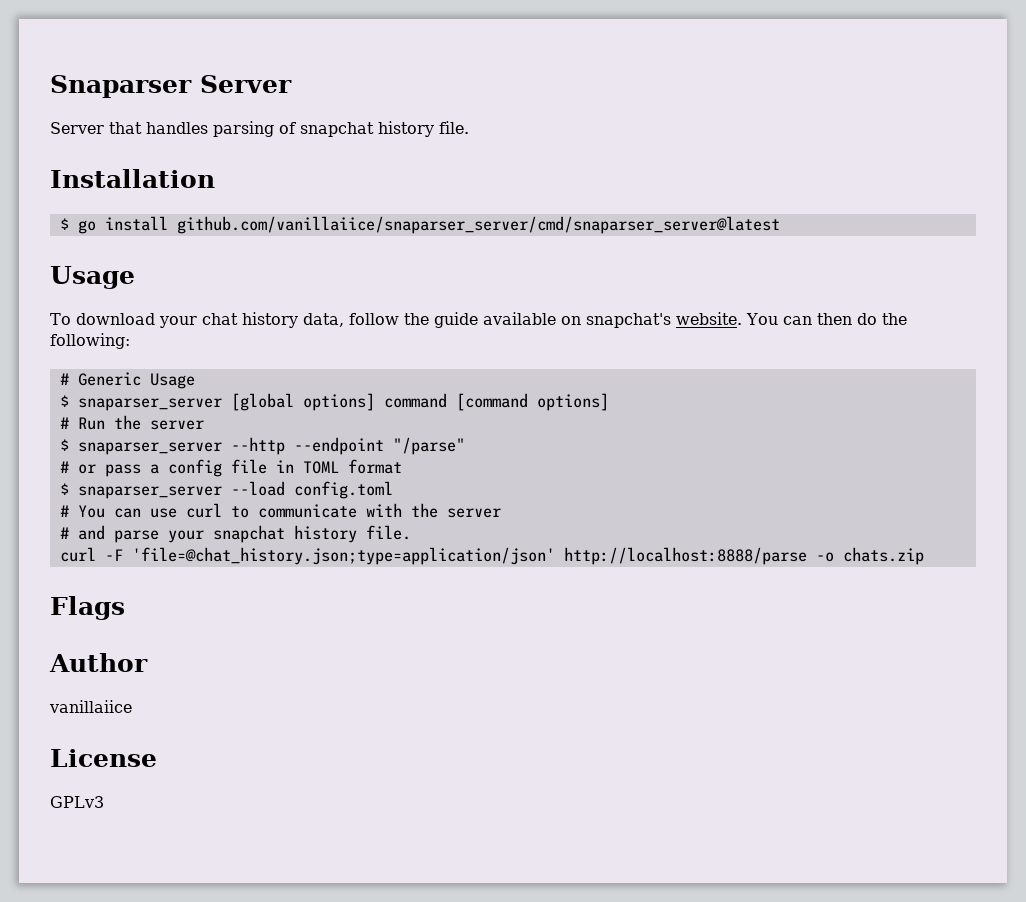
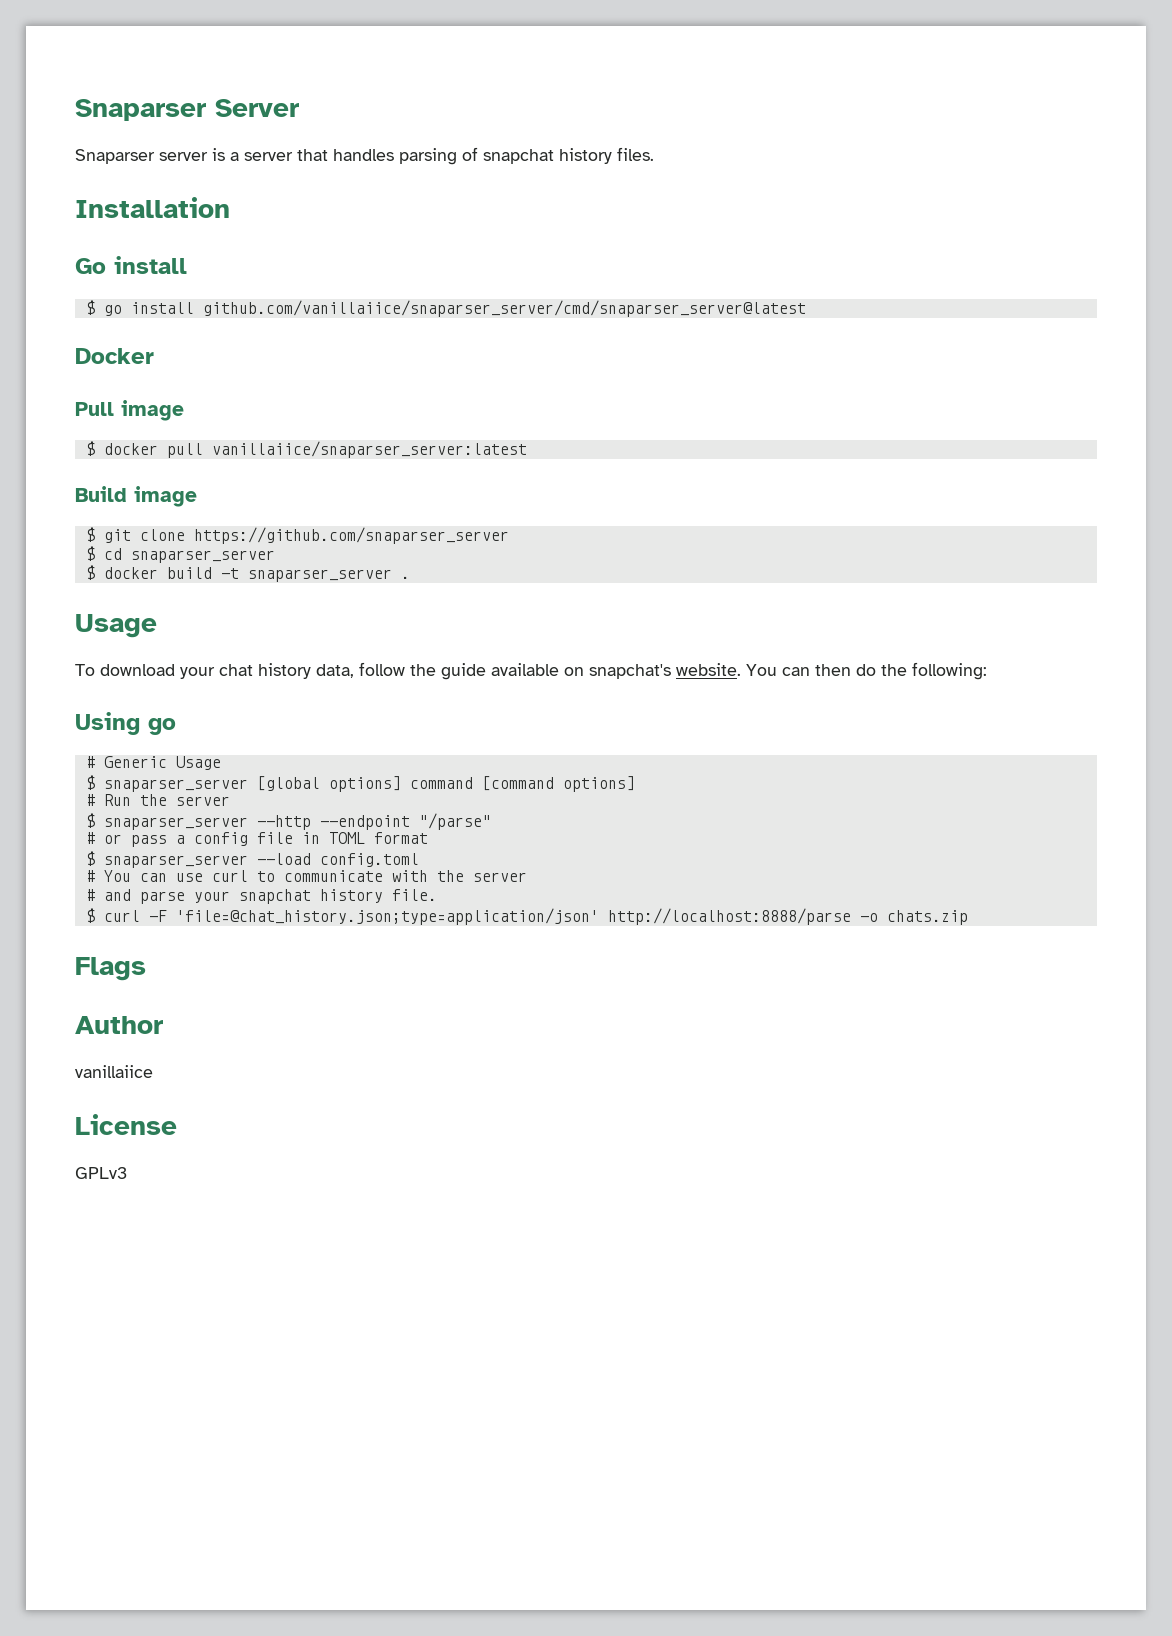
[50,122,104,134] Server -> [75,148,293,164] Snaparser server is a server
[439,121,469,134] file. -> [617,147,654,161] files.
(215, 178) none -> [75,256,187,274] // Go install
(780, 225) none -> [75,348,154,364] [75,400,184,421] [85,441,527,458] [75,486,197,507] [85,527,509,544] [85,546,275,563] [85,565,410,582] // Docker // Pull image // $ docker pull vanillaiice/snaparser_server:latest // Build image // $ git clone https://github.com/snaparser_server // $ cd snaparser_server // $ docker build -t snaparser_server .
(130, 341) none -> [75,712,176,735] // Using go
(411, 532) none -> [85,908,95,923] $

